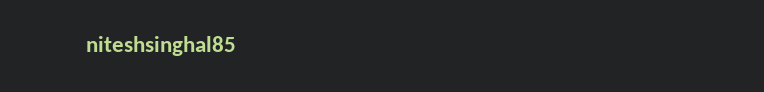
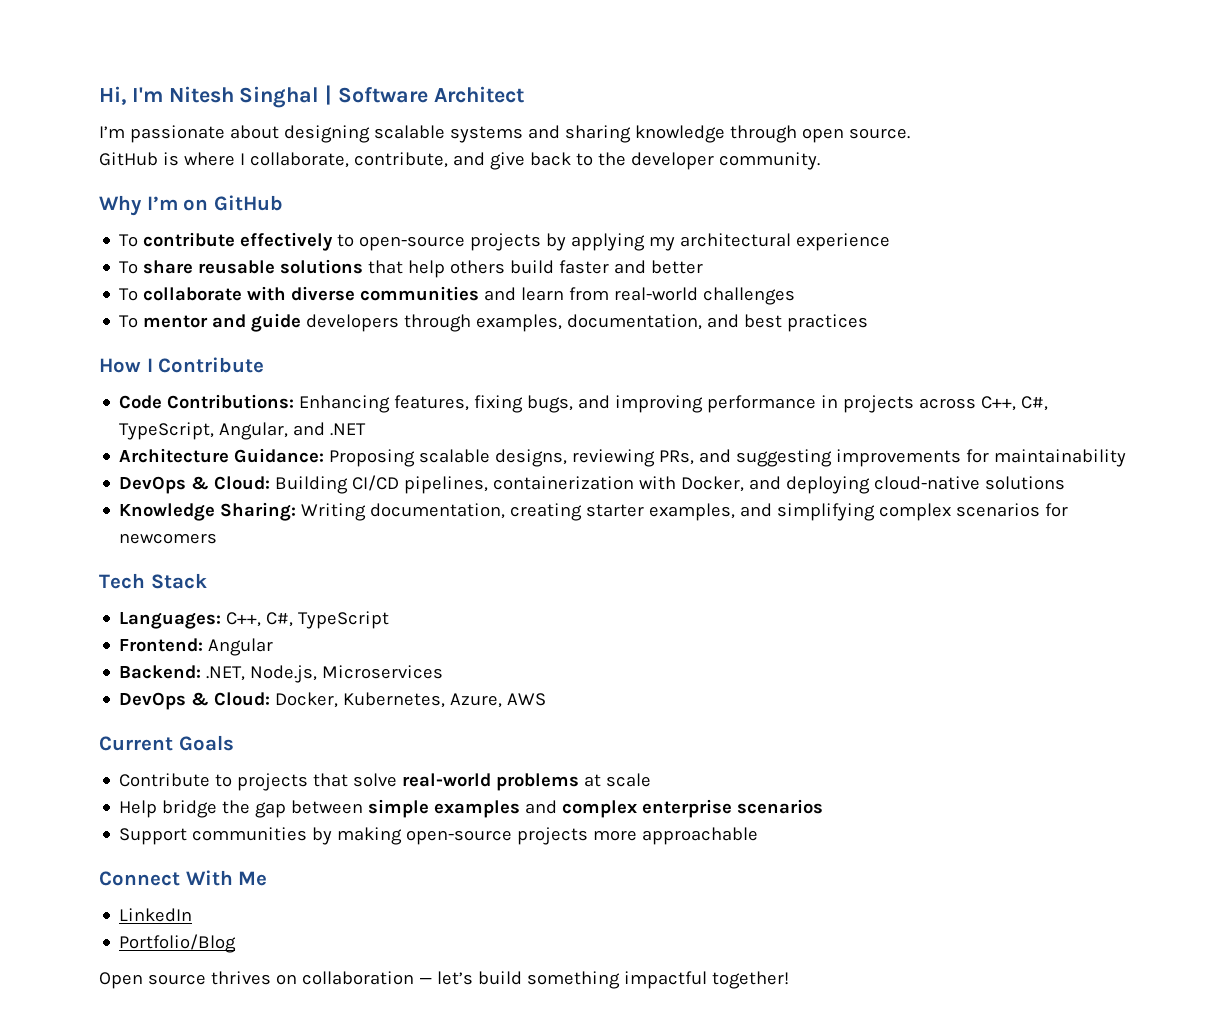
[86,36,236,56] niteshsinghal85 -> [99,85,524,108] [99,125,910,143] [99,152,820,170] [99,195,283,216] [119,232,891,251] [119,259,704,278] [119,286,796,305] [119,313,869,332] [99,357,265,373] [119,394,1049,413] [119,422,367,440] [119,448,1127,467] [119,475,1066,494] [119,502,1069,521] [119,533,218,544] [99,573,207,589] [119,611,390,629] [119,638,274,656] [119,665,444,683] [119,692,547,710] [99,735,234,751] [119,773,652,791] [119,799,824,818] [119,827,759,845] [99,870,268,886] [119,908,193,922] [119,934,237,953] [99,971,789,989] Hi, I'm Nitesh Singhal | Software Architect // I’m passionate about designing scalable systems and sharing knowledge through open source. // GitHub is where I collaborate, contribute, and give back to the developer community. // Why I’m on GitHub // To contribute effectively to open-source projects by applying my architectural experience // To share reusable solutions that help others build faster and better // To collaborate with diverse communities and learn from real-world challenges // To mentor and guide developers through examples, documentation, and best practices // How I Contribute // Code Contributions: Enhancing features, fixing bugs, and improving performance in projects across C++, C#, TypeScript, Angular, and .NET // Architecture Guidance: Proposing scalable designs, reviewing PRs, and suggesting improvements for maintainability // DevOps & Cloud: Building CI/CD pipelines, containerization with Docker, and deploying cloud-native solutions // Knowledge Sharing: Writing documentation, creating starter examples, and simplifying complex scenarios for newcomers // Tech Stack // Languages: C++, C#, TypeScript // Frontend: Angular // Backend: .NET, Node.js, Microservices // DevOps & Cloud: Docker, Kubernetes, Azure, AWS // Current Goals // Contribute to projects that solve real-world problems at scale // Help bridge the gap between simple examples and complex enterprise scenarios // Support communities by making open-source projects more approachable // Connect With Me // LinkedIn // Portfolio/Blog // Open source thrives on collaboration — let’s build something impactful together!

